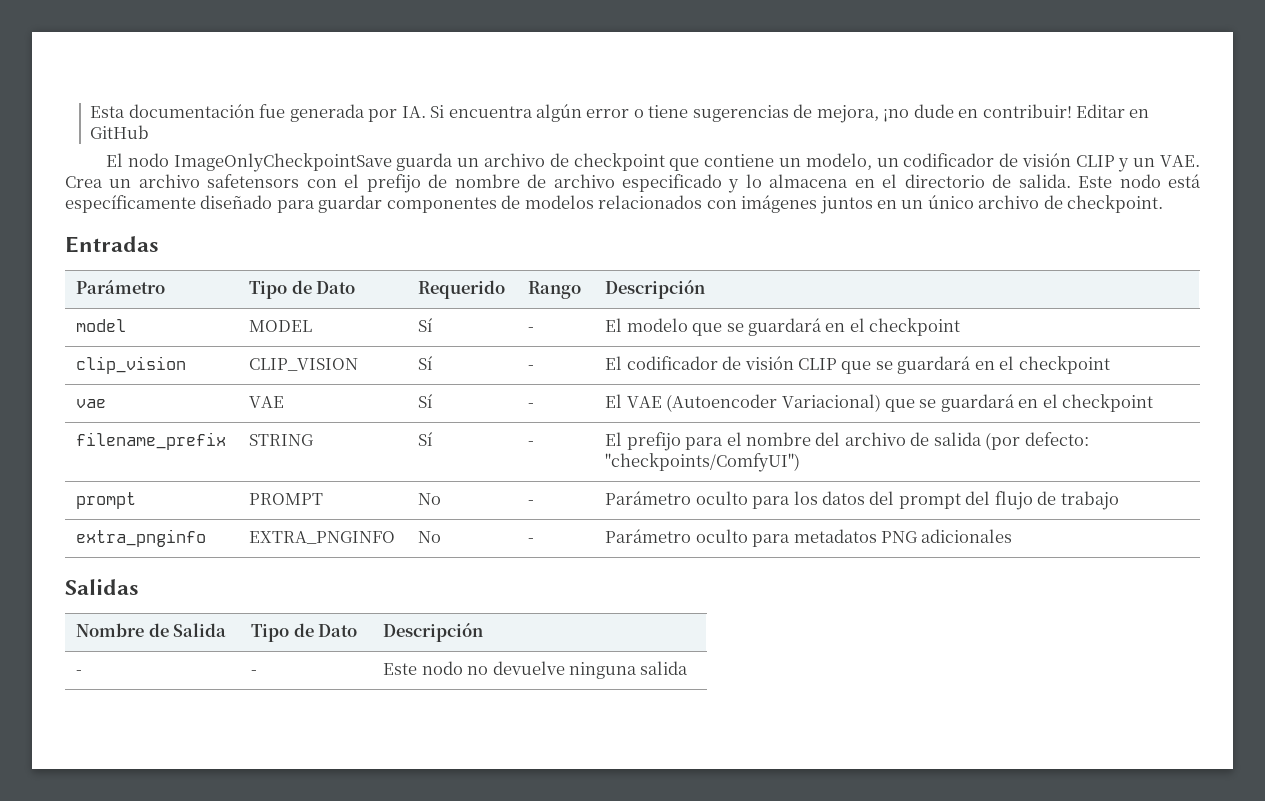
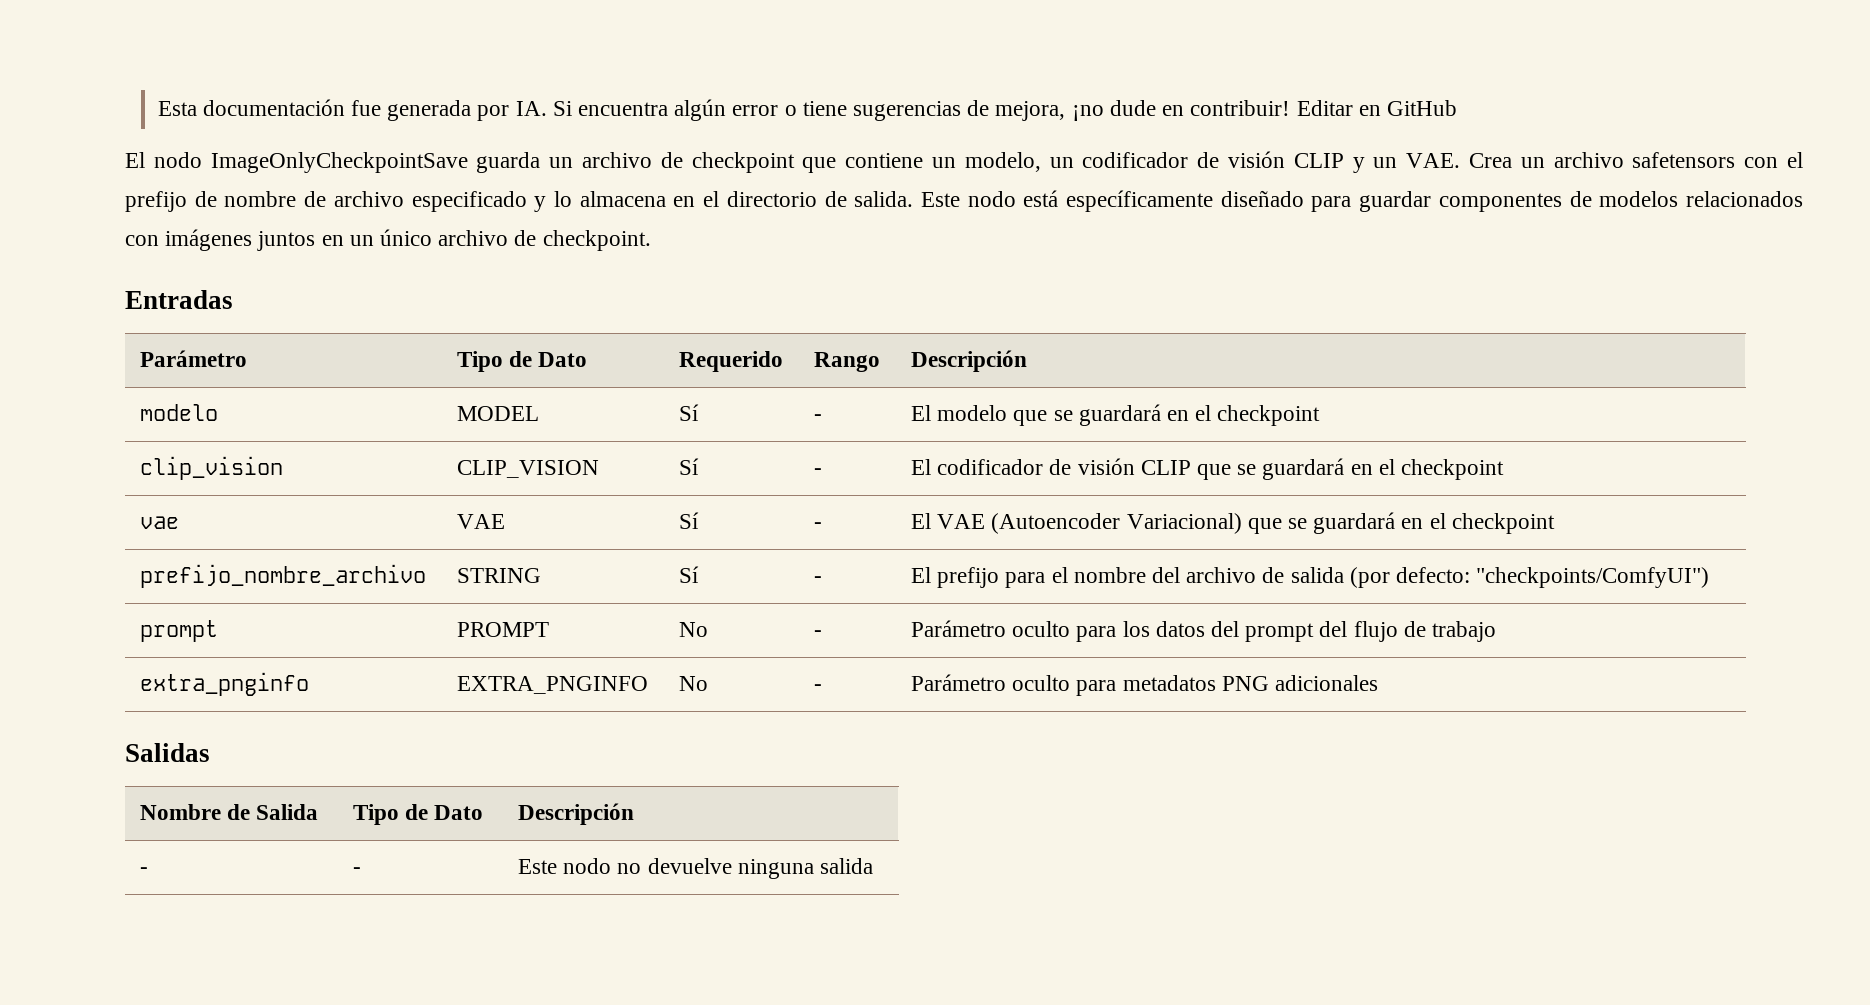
[76,319,127,332] model -> [140,404,219,421] modelo
[76,432,227,450] filename_prefix -> [140,564,427,588] prefijo_nombre_archivo

